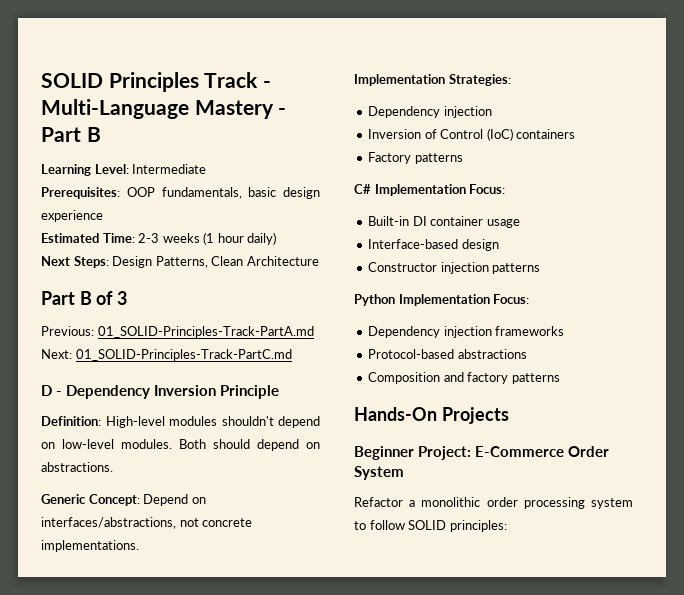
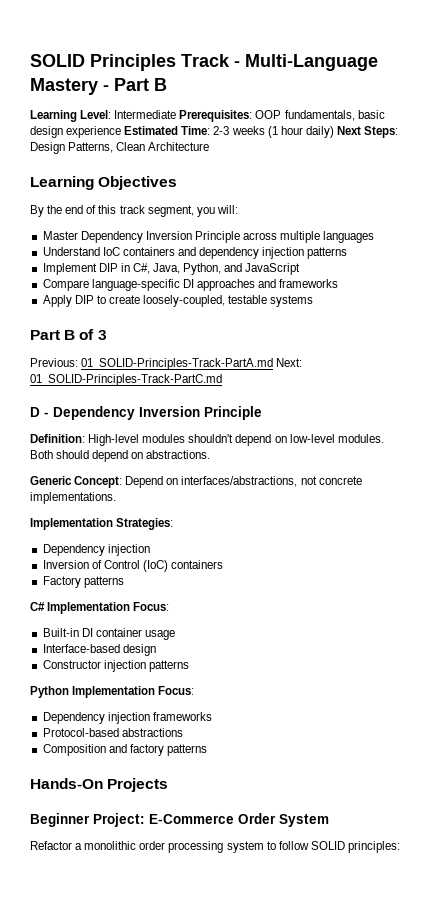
(207, 169) // -> (177, 114) none
(103, 216) // -> (122, 132) none
(277, 238) // -> (334, 132) none
(319, 261) none -> [30,176,178,190] [30,205,238,217] [42,231,375,243] [42,247,348,259] [42,263,301,275] [42,279,339,291] [42,295,314,307] // Learning Objectives // By the end of this track segment, you will: // Master Dependency Inversion Principle across multiple languages // Understand IoC containers and dependency injection patterns // Implement DIP in C#, Java, Python, and JavaScript // Compare language-specific DI approaches and frameworks // Apply DIP to create loosely-coupled, testable systems

